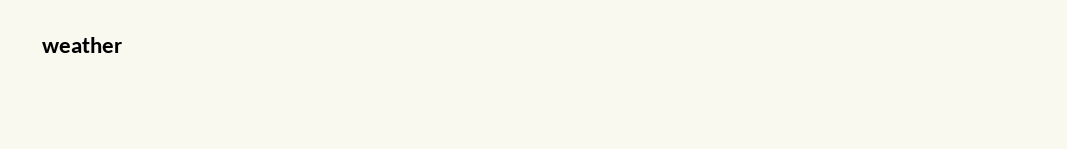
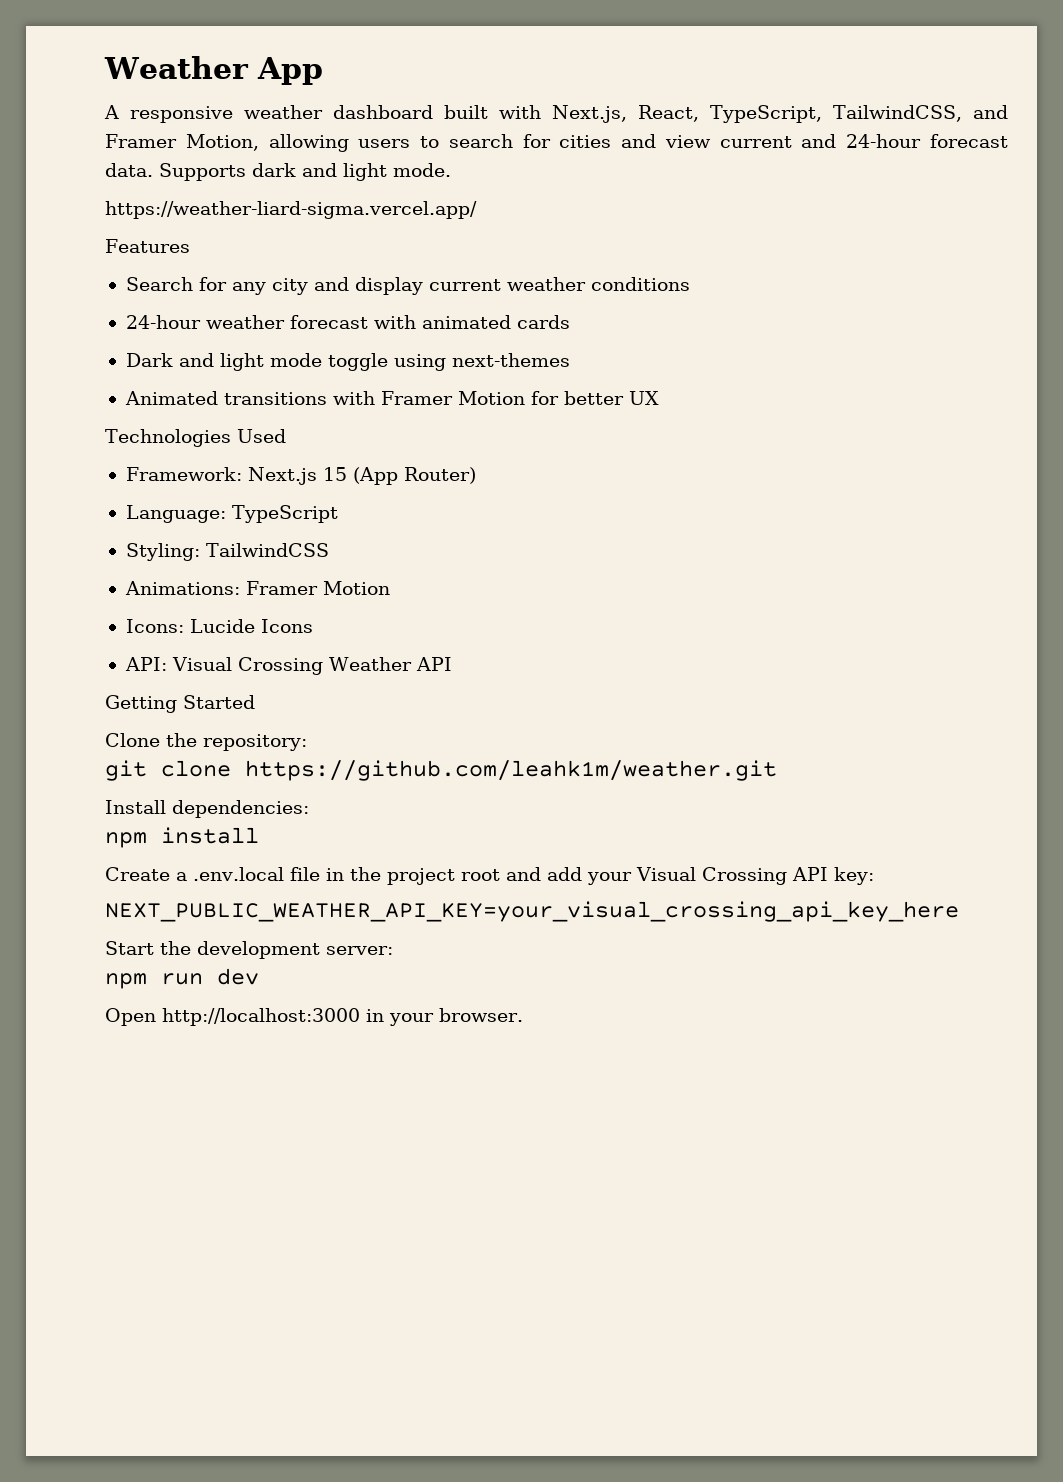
[42,37,122,53] weather -> [104,56,323,85] [104,105,1008,123] [105,134,1008,152] [105,163,451,181] [105,201,477,219] [105,239,190,253] [125,277,690,295] [125,315,570,329] [125,353,570,371] [124,391,659,405] [105,429,286,447] [125,467,476,485] [125,505,338,523] [125,543,329,561] [124,581,390,595] [125,619,313,633] [124,657,452,675] [105,695,255,713] [105,733,307,751] [105,760,777,781] [105,800,309,818] [105,827,259,848] [105,867,874,885] [105,901,959,922] [105,941,393,959] [105,968,259,989] [105,1008,523,1026] Weather App // A responsive weather dashboard built with Next.js, React, TypeScript, TailwindCSS, and Framer Motion, allowing users to search for cities and view current and 24-hour forecast data. Supports dark and light mode. // https://weather-liard-sigma.vercel.app/ // Features // Search for any city and display current weather conditions // 24-hour weather forecast with animated cards // Dark and light mode toggle using next-themes // Animated transitions with Framer Motion for better UX // Technologies Used // Framework: Next.js 15 (App Router) // Language: TypeScript // Styling: TailwindCSS // Animations: Framer Motion // Icons: Lucide Icons // API: Visual Crossing Weather API // Getting Started // Clone the repository: // git clone https://github.com/leahk1m/weather.git // Install dependencies: // npm install // Create a .env.local file in the project root and add your Visual Crossing API key: // NEXT_PUBLIC_WEATHER_API_KEY=your_visual_crossing_api_key_here // Start the development server: // npm run dev // Open http://localhost:3000 in your browser.

